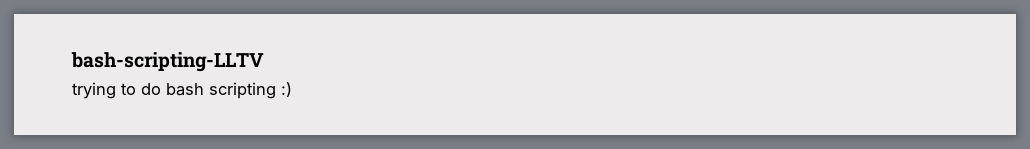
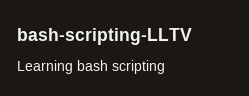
[72,82,161,99] trying to do -> [17,60,73,74] Learning
[281,82,292,97] :) -> (165, 67) none

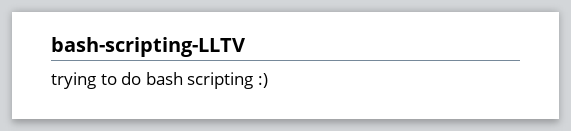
[17,60,73,74] Learning -> [51,72,142,89] trying to do
(165, 67) none -> [257,73,268,88] :)

